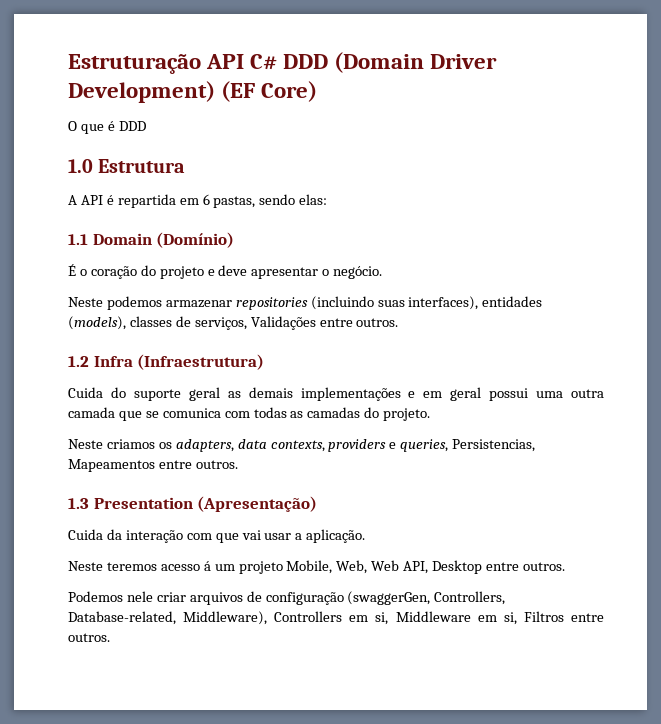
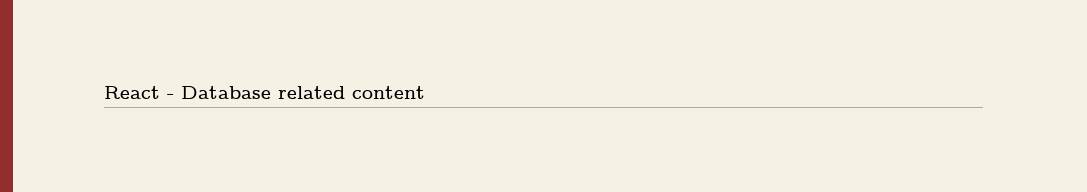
[68,52,498,74] [68,81,318,103] [68,121,146,134] [68,159,186,173] [68,194,328,208] [68,232,235,248] [68,264,383,279] [68,296,543,310] [68,316,399,330] [68,354,265,370] [68,387,605,401] [68,407,431,421] [68,439,536,452] [68,459,238,472] [68,496,318,512] [68,529,366,543] [68,560,565,574] [68,591,506,605] [68,611,604,625] [68,633,110,642] Estruturação API C# DDD (Domain Driver Development) (EF Core) // O que é DDD // 1.0 Estrutura // A API é repartida em 6 pastas, sendo elas: // 1.1 Domain (Domínio) // É o coração do projeto e deve apresentar o negócio. // Neste podemos armazenar repositories (incluindo suas interfaces), entidades (models), classes de serviços, Validações entre outros. // 1.2 Infra (Infraestrutura) // Cuida do suporte geral as demais implementações e em geral possui uma outra camada que se comunica com todas as camadas do projeto. // Neste criamos os adapters, data contexts, providers e queries, Persistencias, Mapeamentos entre outros. // 1.3 Presentation (Apresentação) // Cuida da interação com que vai usar a aplicação. // Neste teremos acesso á um projeto Mobile, Web, Web API, Desktop entre outros. // Podemos nele criar arquivos de configuração (swaggerGen, Controllers, Database-related, Middleware), Controllers em si, Middleware em si, Filtros entre outros. -> [104,86,425,99] React - Database related content

